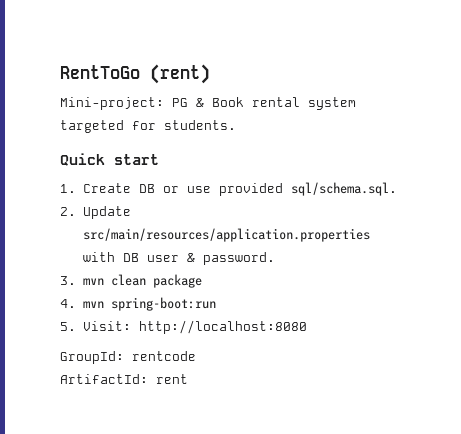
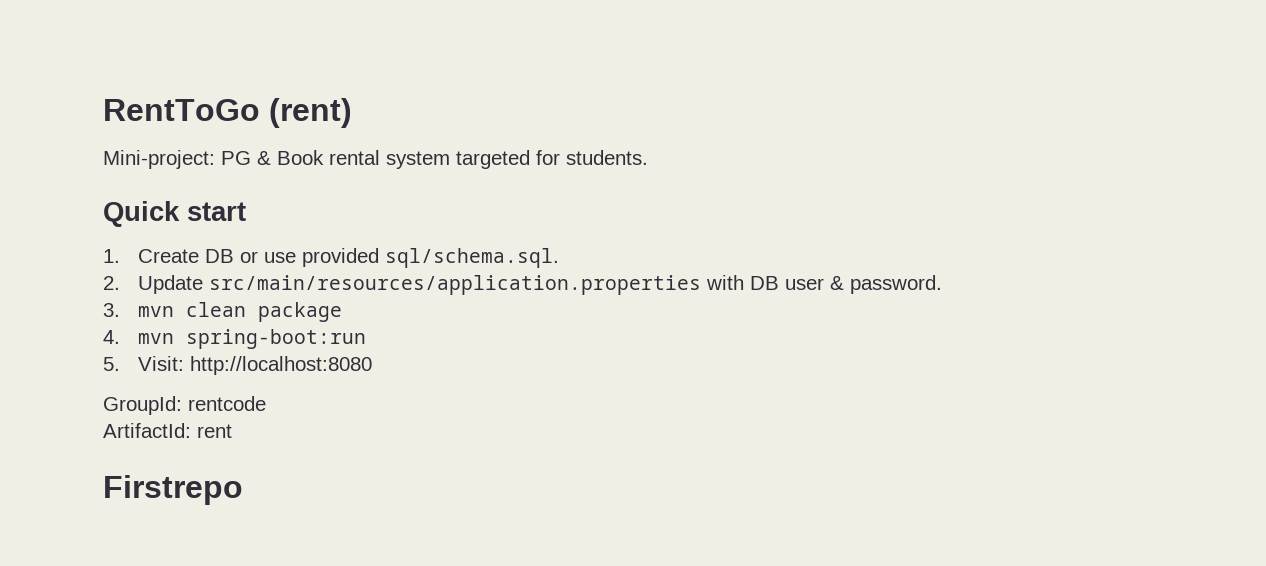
(188, 379) none -> [103,475,243,505] // Firstrepo

